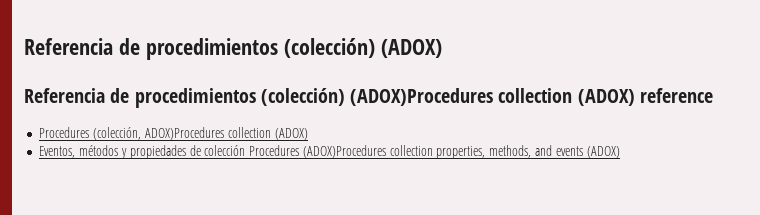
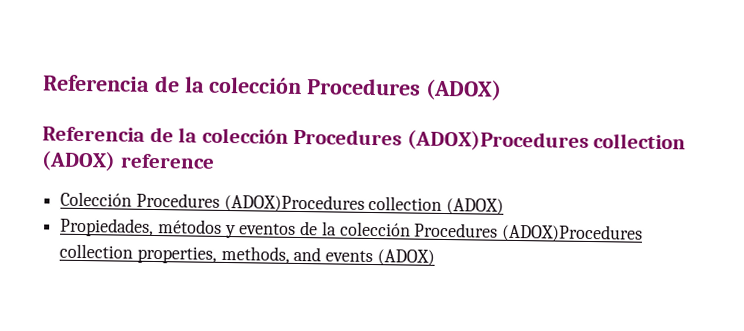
[24,38,375,60] Referencia de procedimientos (colección) -> [43,74,422,96] Referencia de la colección Procedures
[134,88,345,108] procedimientos (colección) -> [178,127,403,146] la colección Procedures
[39,127,224,140] Procedures (colección, ADOX)Procedures -> [60,191,365,213] Colección Procedures (ADOX)Procedures
[39,146,76,158] Eventos, -> [60,217,155,238] Propiedades,
[129,145,201,159] propiedades de -> [239,221,337,236] eventos de la

